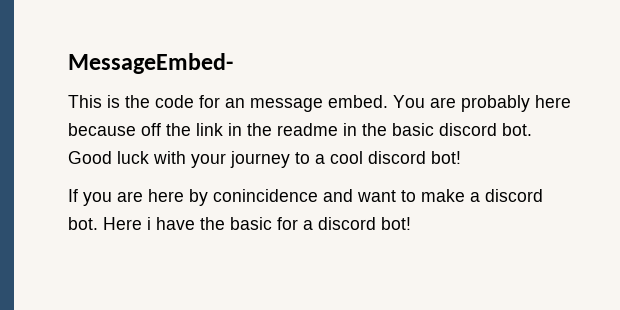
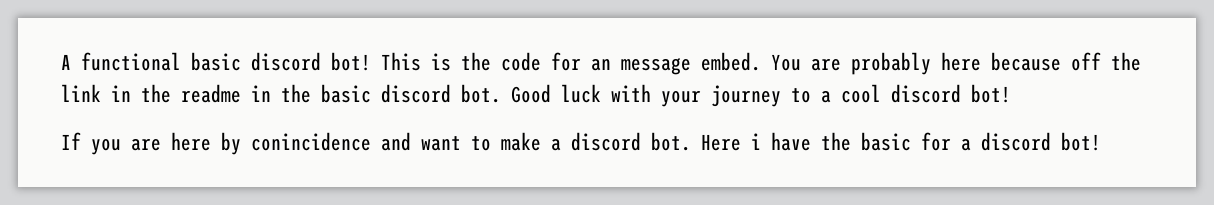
[68,53,233,74] MessageEmbed- // -> [61,52,371,71] A functional basic discord bot!

